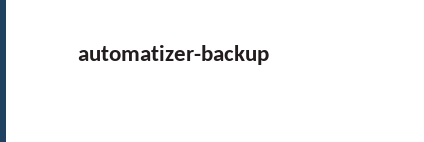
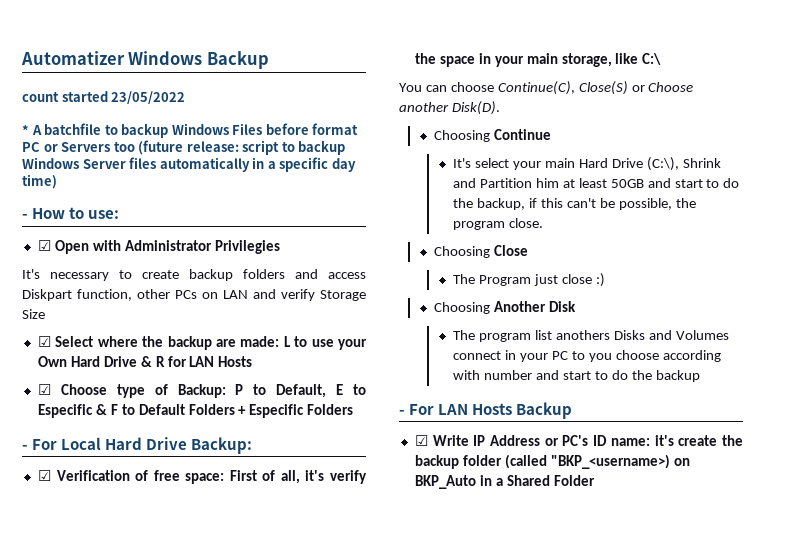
[78,45,269,65] automatizer-backup -> [21,51,269,69] [22,91,186,104] [22,123,359,138] [22,140,346,155] [22,157,356,172] [22,174,57,189] [22,207,120,219] [37,240,280,254] [22,269,366,281] [22,289,366,301] [22,309,45,319] [37,336,368,350] [37,356,253,367] [37,384,366,398] [37,404,354,418] [22,437,253,454] [37,470,368,484] [414,53,662,67] [399,81,694,95] [399,101,500,115] [434,129,551,142] [453,157,721,171] [453,178,740,188] [453,198,696,210] [453,218,544,230] [434,245,528,258] [453,273,605,287] [434,301,576,314] [453,330,729,342] [453,350,721,362] [453,370,700,382] [399,402,573,419] [414,435,743,446] [414,454,690,469] [414,475,595,489] Automatizer Windows Backup // count started 23/05/2022 // * A batchfile to backup Windows Files before format PC or Servers too (future release: script to backup Windows Server files automatically in a specific day time) // - How to use: // ☑ Open with Administrator Privilegies // It's necessary to create backup folders and access Diskpart function, other PCs on LAN and verify Storage Size // ☑ Select where the backup are made: L to use your Own Hard Drive & R for LAN Hosts // ☑ Choose type of Backup: P to Default, E to Especific & F to Default Folders + Especific Folders // - For Local Hard Drive Backup: // ☑ Verification of free space: First of all, it's verify the space in your main storage, like C:\ // You can choose Continue(C), Close(S) or Choose another Disk(D). // Choosing Continue // It's select your main Hard Drive (C:\), Shrink and Partition him at least 50GB and start to do the backup, if this can't be possible, the program close. // Choosing Close // The Program just close :) // Choosing Another Disk // The program list anothers Disks and Volumes connect in your PC to you choose according with number and start to do the backup // - For LAN Hosts Backup // ☑ Write IP Address or PC's ID name: it's create the backup folder (called "BKP_<username>) on BKP_Auto in a Shared Folder

